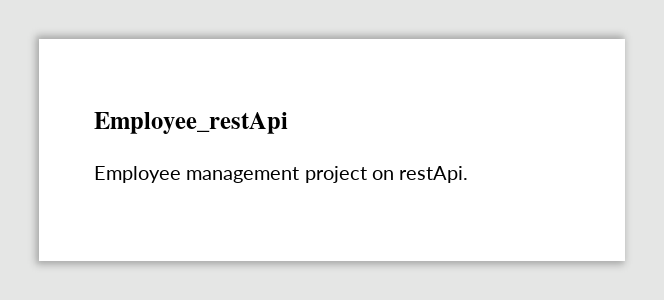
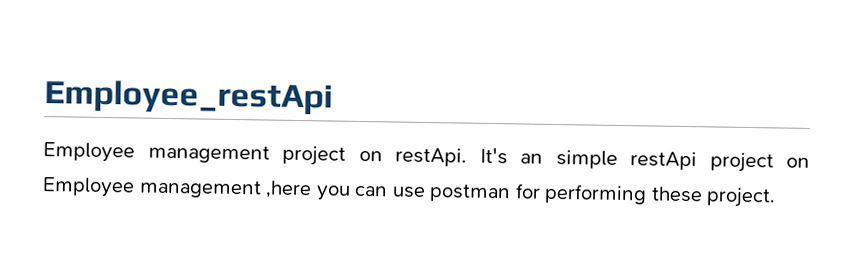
(469, 174) none -> [479,147,810,173] [42,177,777,208] It's an simple restApi project on Employee management ,here you can use postman for performing these project.

